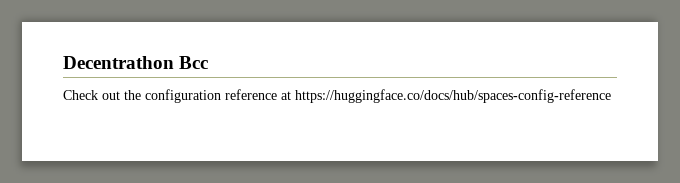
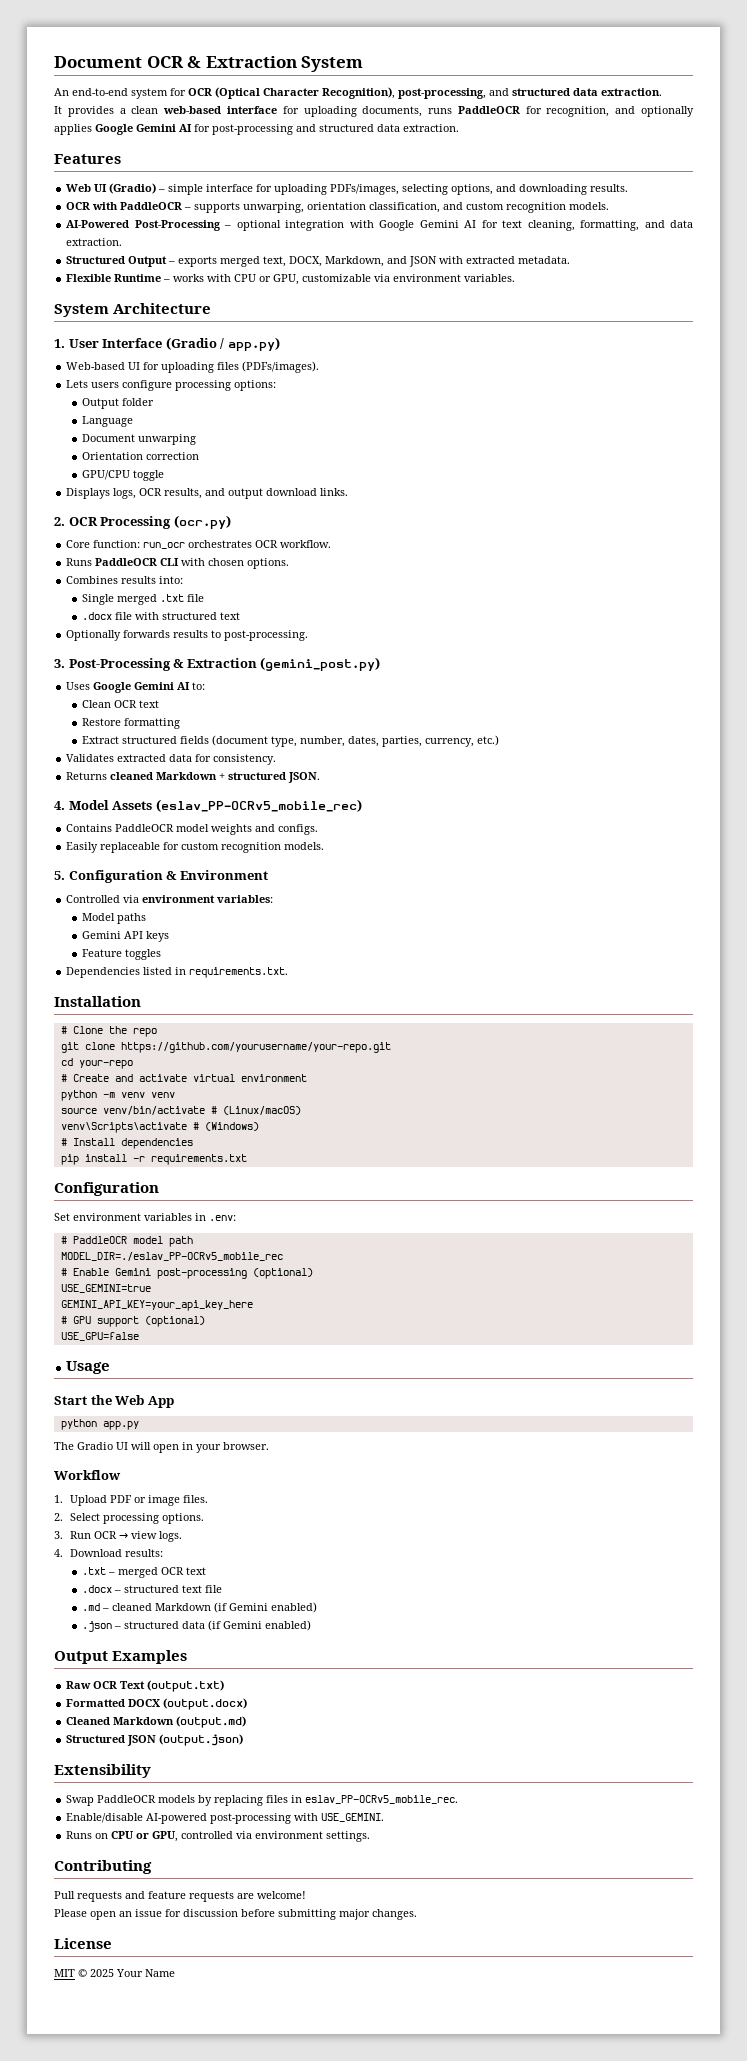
[63,56,209,69] [63,89,611,103] Decentrathon Bcc // Check out the configuration reference at https://huggingface.co/docs/hub/spaces-config-reference -> [54,56,364,72] [54,87,662,99] [54,106,694,117] [54,124,459,135] [54,154,121,164] [66,183,629,195] [66,202,610,213] [66,220,693,231] [66,238,123,246] [66,256,571,267] [66,274,516,285] [54,303,212,317] [54,337,280,351] [66,361,320,373] [66,380,277,391] [82,398,155,409] [82,416,134,427] [82,434,197,445] [82,452,200,460] [82,470,165,481] [66,488,349,499] [54,515,231,529] [66,540,332,549] [66,558,290,569] [66,576,184,584] [82,594,205,605] [82,612,241,620] [66,630,309,641] [54,657,381,671] [66,682,206,693] [82,700,160,708] [82,718,181,729] [82,735,500,747] [66,754,277,765] [66,772,321,783] [54,799,362,812] [66,824,319,835] [66,842,325,853] [54,870,268,883] [66,895,274,903] [82,913,147,924] [82,931,170,942] [82,949,162,960] [66,967,289,978] [54,996,141,1007] [60,1026,157,1037] [60,1042,391,1053] [60,1058,133,1069] [60,1074,307,1082] [60,1090,175,1101] [60,1106,301,1115] [60,1122,259,1133] [60,1138,193,1149] [60,1154,247,1165] [54,1182,159,1196] [54,1213,236,1221] [60,1236,193,1247] [60,1252,283,1261] [60,1268,313,1279] [60,1284,151,1293] [60,1300,253,1311] [60,1316,205,1327] [60,1332,139,1341] [66,1361,111,1374] [54,1395,174,1408] [60,1419,139,1430] [54,1442,269,1453] [54,1470,121,1480] [54,1495,209,1506] [54,1513,205,1524] [54,1531,183,1542] [54,1549,164,1557] [82,1567,207,1578] [82,1585,223,1593] [82,1602,318,1613] [82,1620,312,1632] [54,1650,188,1664] [66,1680,225,1692] [66,1698,248,1710] [66,1716,247,1728] [66,1734,244,1746] [54,1764,151,1778] [66,1795,459,1806] [66,1813,385,1824] [66,1831,371,1842] [54,1860,152,1874] [54,1891,306,1902] [54,1909,417,1920] [54,1938,112,1949] [54,1969,175,1977] Document OCR & Extraction System // An end-to-end system for OCR (Optical Character Recognition), post-processing, and structured data extraction. // It provides a clean web-based interface for uploading documents, runs PaddleOCR for recognition, and optionally applies Google Gemini AI for post-processing and structured data extraction. // Features // Web UI (Gradio) – simple interface for uploading PDFs/images, selecting options, and downloading results. // OCR with PaddleOCR – supports unwarping, orientation classification, and custom recognition models. // AI-Powered Post-Processing – optional integration with Google Gemini AI for text cleaning, formatting, and data extraction. // Structured Output – exports merged text, DOCX, Markdown, and JSON with extracted metadata. // Flexible Runtime – works with CPU or GPU, customizable via environment variables. // System Architecture // 1. User Interface (Gradio / app.py) // Web-based UI for uploading files (PDFs/images). // Lets users configure processing options: // Output folder // Language // Document unwarping // Orientation correction // GPU/CPU toggle // Displays logs, OCR results, and output download links. // 2. OCR Processing (ocr.py) // Core function: run_ocr orchestrates OCR workflow. // Runs PaddleOCR CLI with chosen options. // Combines results into: // Single merged .txt file // .docx file with structured text // Optionally forwards results to post-processing. // 3. Post-Processing & Extraction (gemini_post.py) // Uses Google Gemini AI to: // Clean OCR text // Restore formatting // Extract structured fields (document type, number, dates, parties, currency, etc.) // Validates extracted data for consistency. // Returns cleaned Markdown + structured JSON. // 4. Model Assets (eslav_PP-OCRv5_mobile_rec) // Contains PaddleOCR model weights and configs. // Easily replaceable for custom recognition models. // 5. Configuration & Environment // Controlled via environment variables: // Model paths // Gemini API keys // Feature toggles // Dependencies listed in requirements.txt. // Installation // # Clone the repo // git clone https://github.com/yourusername/your-repo.git // cd your-repo // # Create and activate virtual environment // python -m venv venv // source venv/bin/activate # (Linux/macOS) // venv\Scripts\activate # (Windows) // # Install dependencies // pip install -r requirements.txt // Configuration // Set environment variables in .env: // # PaddleOCR model path // MODEL_DIR=./eslav_PP-OCRv5_mobile_rec // # Enable Gemini post-processing (optional) // USE_GEMINI=true // GEMINI_API_KEY=your_api_key_here // # GPU support (optional) // USE_GPU=false // Usage // Start the Web App // python app.py // The Gradio UI will open in your browser. // Workflow // 1. Upload PDF or image files. // 2. Select processing options. // 3. Run OCR → view logs. // 4. Download results: // .txt – merged OCR text // .docx – structured text file // .md – cleaned Markdown (if Gemini enabled) // .json – structured data (if Gemini enabled) // Output Examples // Raw OCR Text (output.txt) // Formatted DOCX (output.docx) // Cleaned Markdown (output.md) // Structured JSON (output.json) // Extensibility // Swap PaddleOCR models by replacing files in eslav_PP-OCRv5_mobile_rec. // Enable/disable AI-powered post-processing with USE_GEMINI. // Runs on CPU or GPU, controlled via environment settings. // Contributing // Pull requests and feature requests are welcome! // Please open an issue for discussion before submitting major changes. // License // MIT © 2025 Your Name

